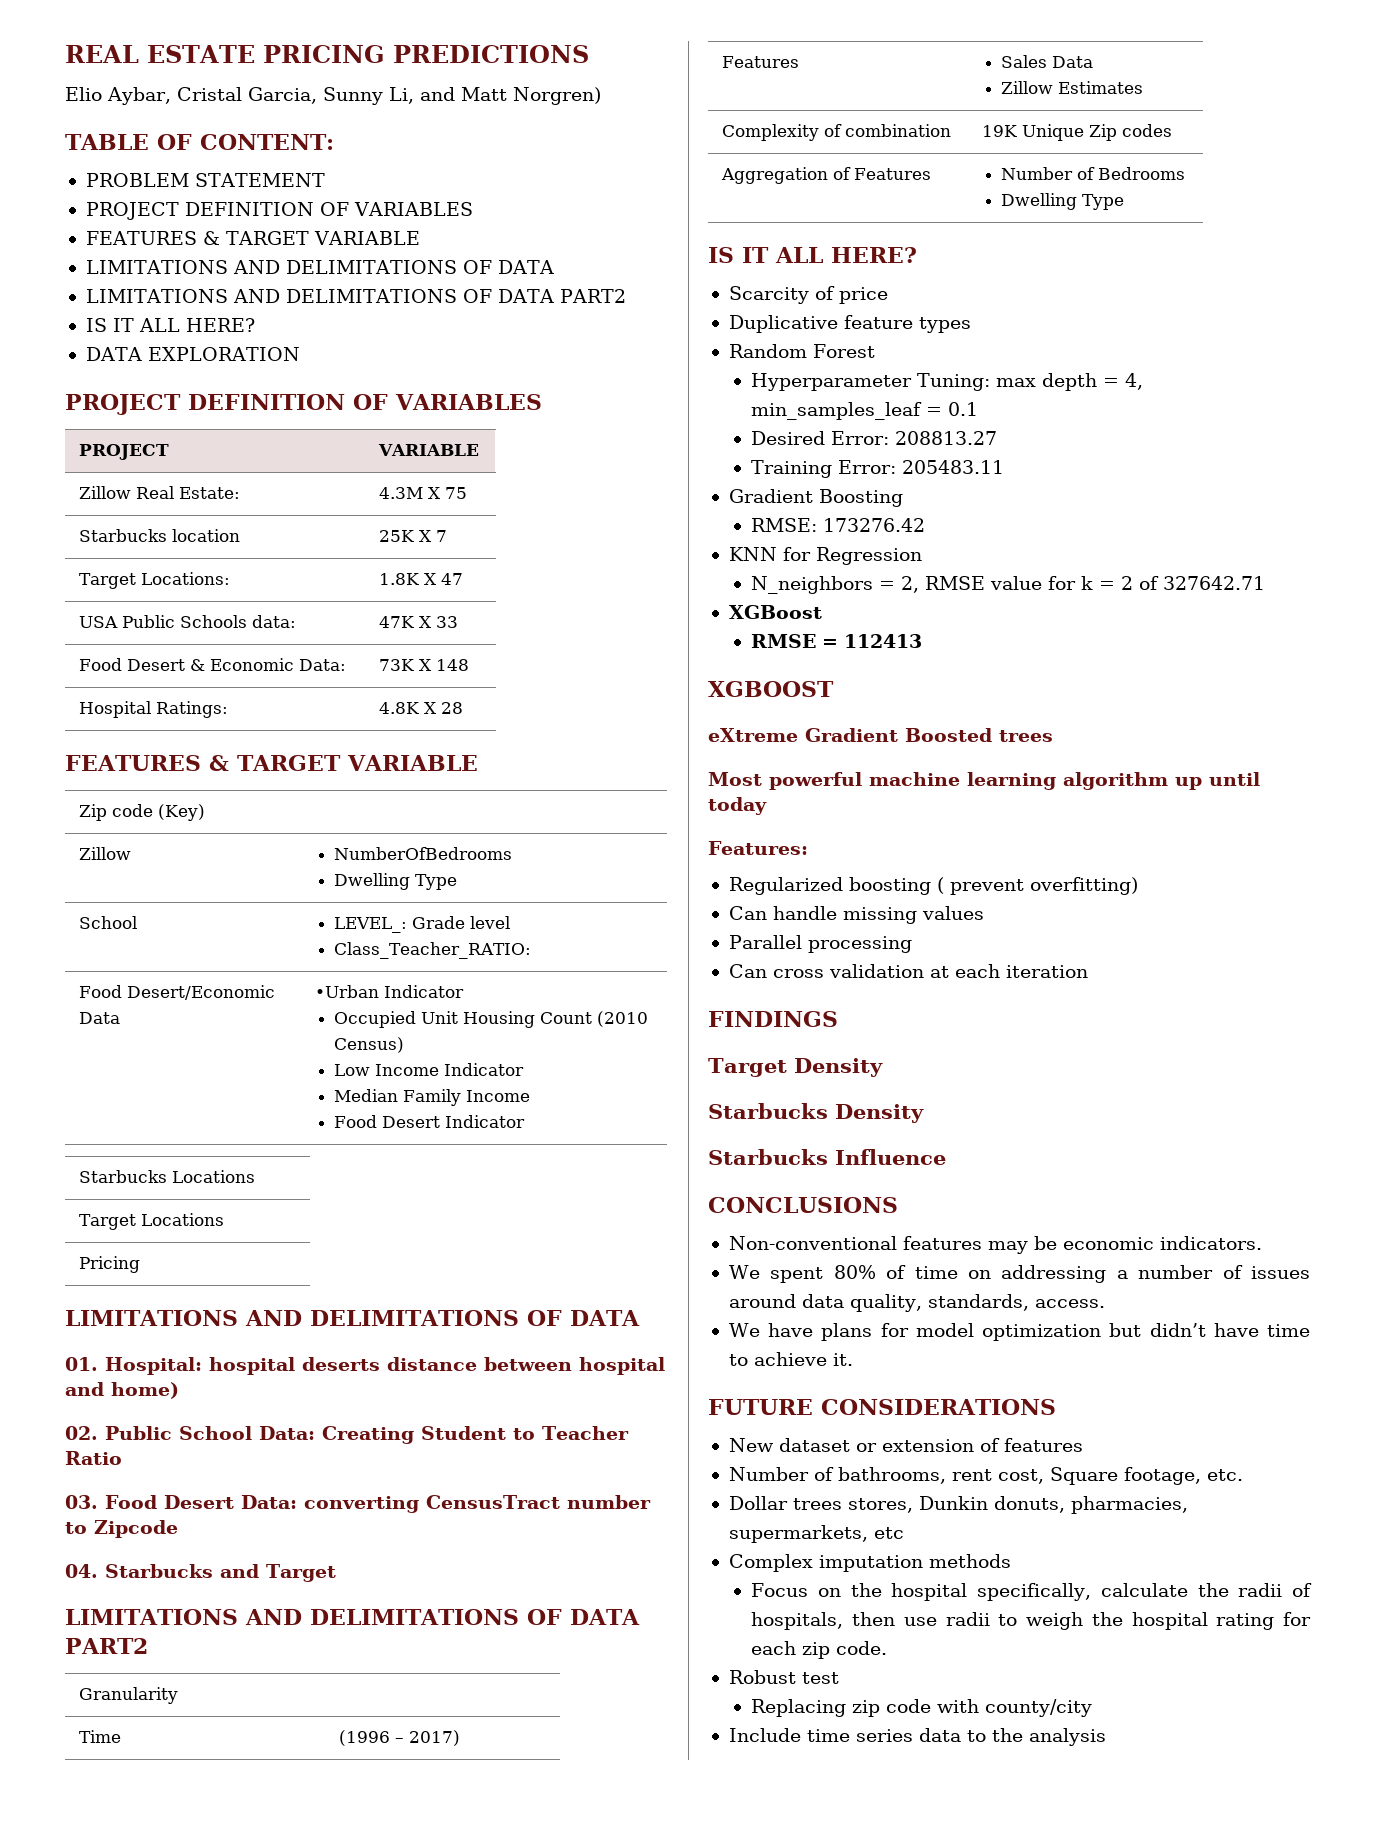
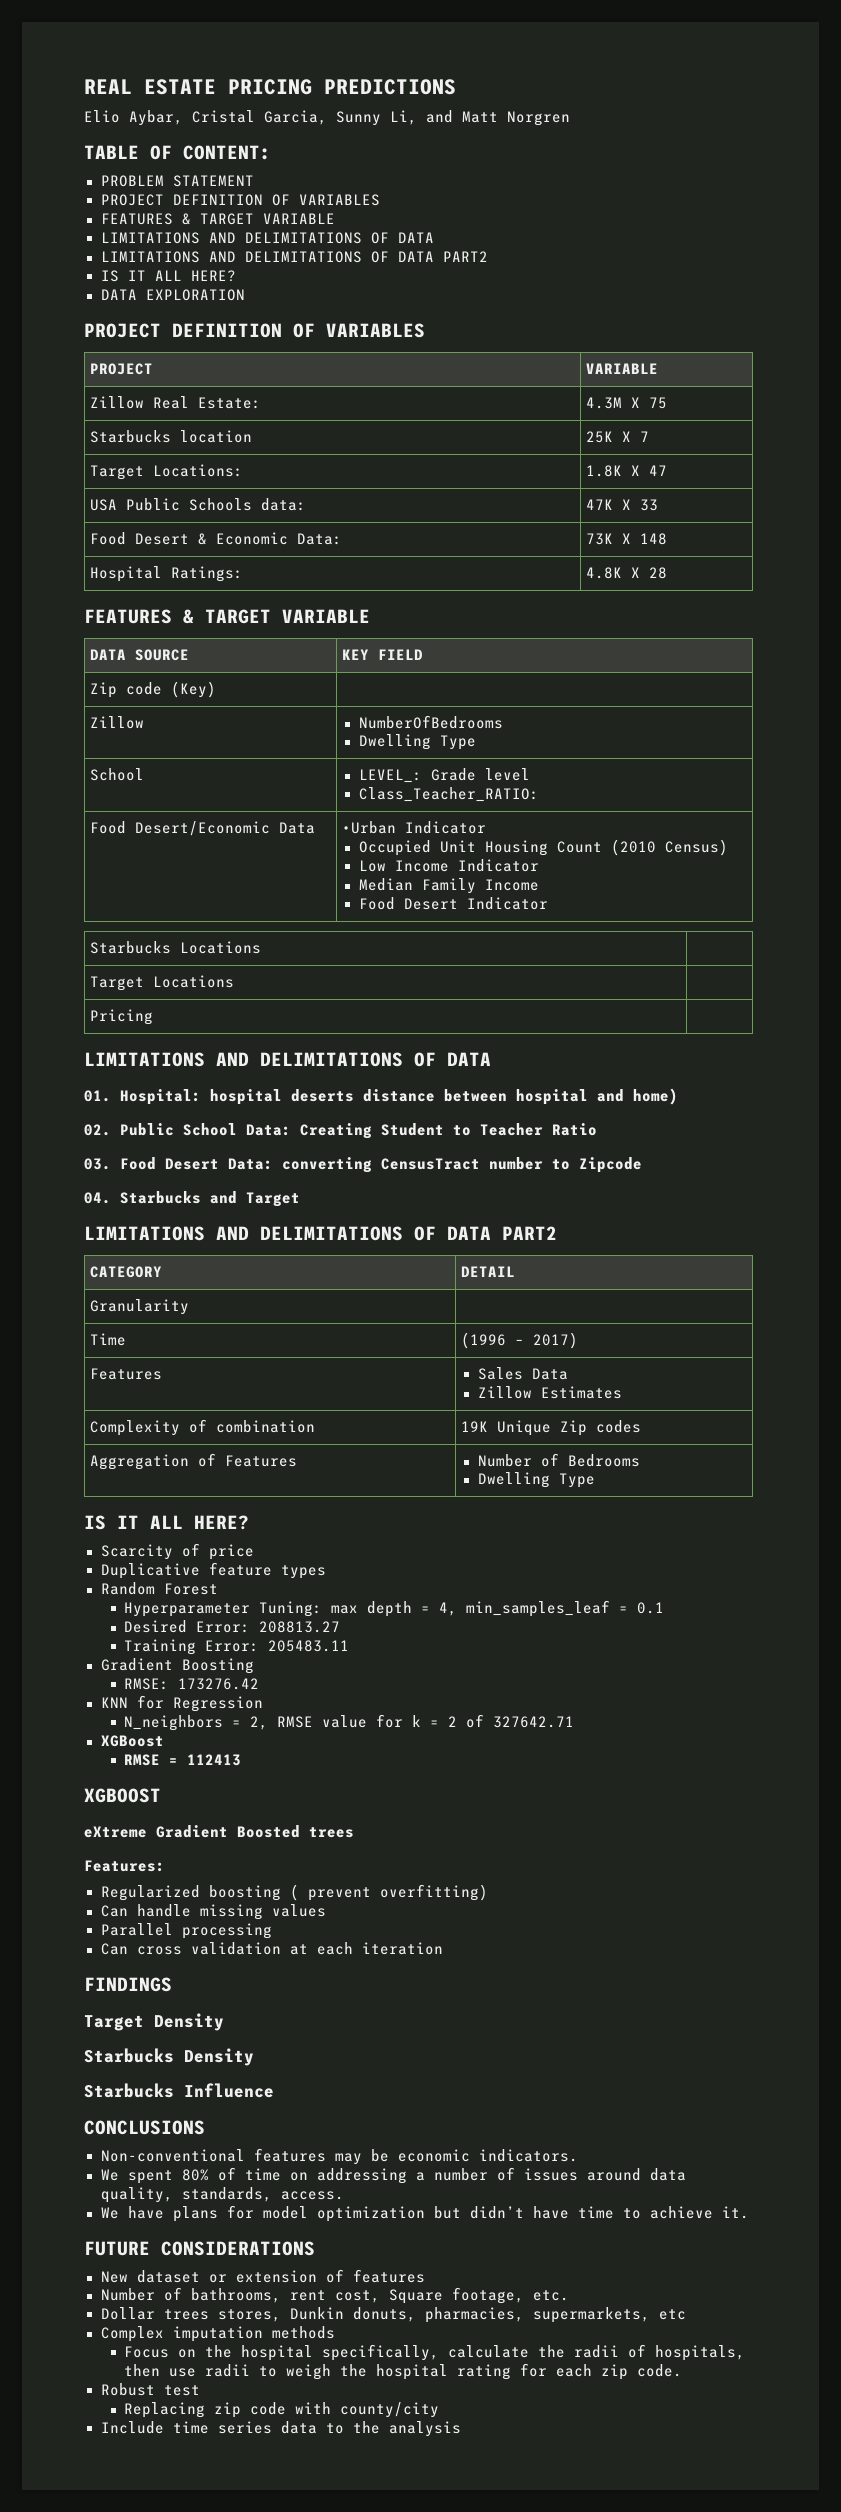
[512,87,601,105] Norgren) -> [507,111,570,126] Norgren
(478, 763) none -> [90,649,190,661] [342,649,424,660] // DATA SOURCE | KEY FIELD
(148, 1646) none -> [90,1266,163,1278] [461,1266,516,1277] // CATEGORY | DETAIL
[708,772,1260,790] [708,797,767,815] // Most powerful machine learning algorithm up until today -> (354, 1832) none

